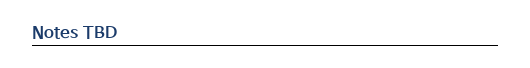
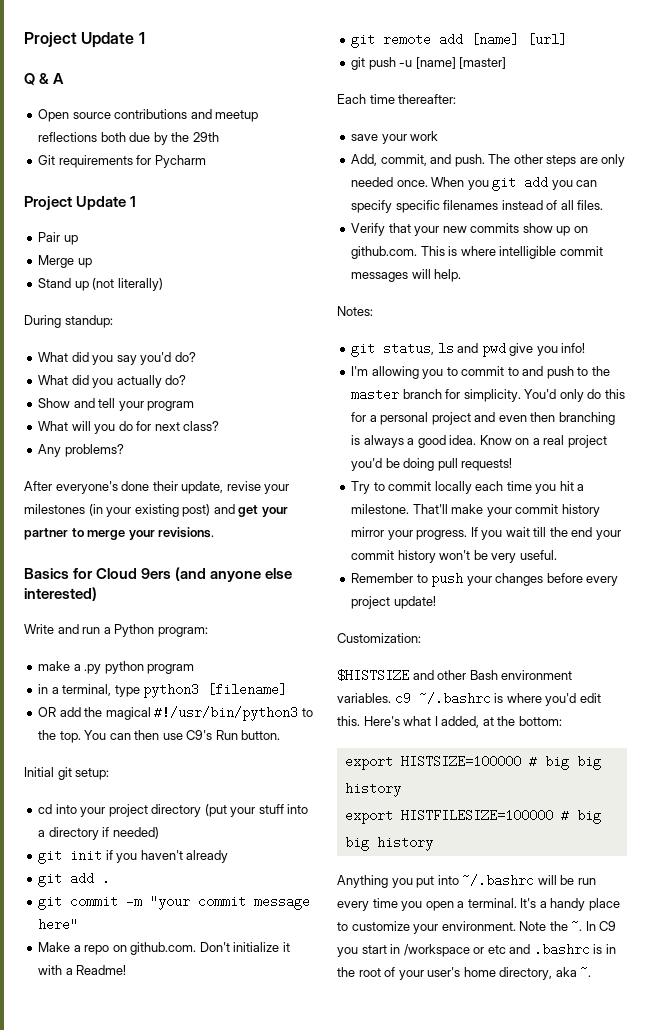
[32,26,117,39] Notes TBD -> [24,32,145,48] [24,73,65,85] [38,109,259,122] [38,132,219,145] [38,155,206,168] [24,196,137,210] [38,232,78,245] [38,255,92,268] [38,278,163,291] [24,315,113,328] [38,352,196,365] [38,375,187,388] [38,398,195,411] [38,421,220,434] [38,444,124,457] [24,481,290,494] [24,504,288,517] [24,527,215,540] [24,567,293,582] [24,587,97,601] [24,624,208,637] [38,661,195,674] [38,683,288,698] [38,706,313,721] [38,730,281,743] [24,767,110,780] [38,804,309,817] [38,827,159,840] [38,850,229,864] [38,872,111,887] [38,895,311,910] [38,918,79,931] [38,942,290,955] [38,965,127,975] [351,33,568,48] [351,57,507,70] [337,94,457,104] [351,131,439,144] [351,154,626,167] [351,176,598,191] [351,200,604,213] [351,223,588,236] [351,246,603,259] [351,269,462,282] [337,306,373,316] [351,342,586,357] [351,366,610,379] [351,388,625,402] [351,412,615,425] [351,435,607,448] [351,458,513,471] [351,481,585,494] [351,504,600,517] [351,527,621,540] [351,550,557,563] [351,573,619,587] [351,596,436,609] [337,633,421,643] [337,669,573,682] [337,692,601,706] [337,716,562,728] [344,755,601,770] [344,783,401,797] [344,809,601,824] [344,836,433,851] [337,874,596,888] [337,898,620,911] [337,921,617,934] [337,943,616,957] [337,967,592,980] Project Update 1 // Q & A // Open source contributions and meetup reflections both due by the 29th // Git requirements for Pycharm // Project Update 1 // Pair up // Merge up // Stand up (not literally) // During standup: // What did you say you'd do? // What did you actually do? // Show and tell your program // What will you do for next class? // Any problems? // After everyone's done their update, revise your milestones (in your existing post) and get your partner to merge your revisions. // Basics for Cloud 9ers (and anyone else interested) // Write and run a Python program: // make a .py python program // in a terminal, type python3 [filename] // OR add the magical #!/usr/bin/python3 to the top. You can then use C9's Run button. // Initial git setup: // cd into your project directory (put your stuff into a directory if needed) // git init if you haven't already // git add . // git commit -m "your commit message here" // Make a repo on github.com. Don't initialize it with a Readme! // git remote add [name] [url] // git push -u [name] [master] // Each time thereafter: // save your work // Add, commit, and push. The other steps are only needed once. When you git add you can specify specific filenames instead of all files. // Verify that your new commits show up on github.com. This is where intelligible commit messages will help. // Notes: // git status, ls and pwd give you info! // I'm allowing you to commit to and push to the master branch for simplicity. You'd only do this for a personal project and even then branching is always a good idea. Know on a real project you'd be doing pull requests! // Try to commit locally each time you hit a milestone. That'll make your commit history mirror your progress. If you wait till the end your commit history won't be very useful. // Remember to push your changes before every project update! // Customization: // $HISTSIZE and other Bash environment variables. c9 ~/.bashrc is where you'd edit this. Here's what I added, at the bottom: // export HISTSIZE=100000 # big big history // export HISTFILESIZE=100000 # big big history // Anything you put into ~/.bashrc will be run every time you open a terminal. It's a handy place to customize your environment. Note the ~. In C9 you start in /workspace or etc and .bashrc is in the root of your user's home directory, aka ~.

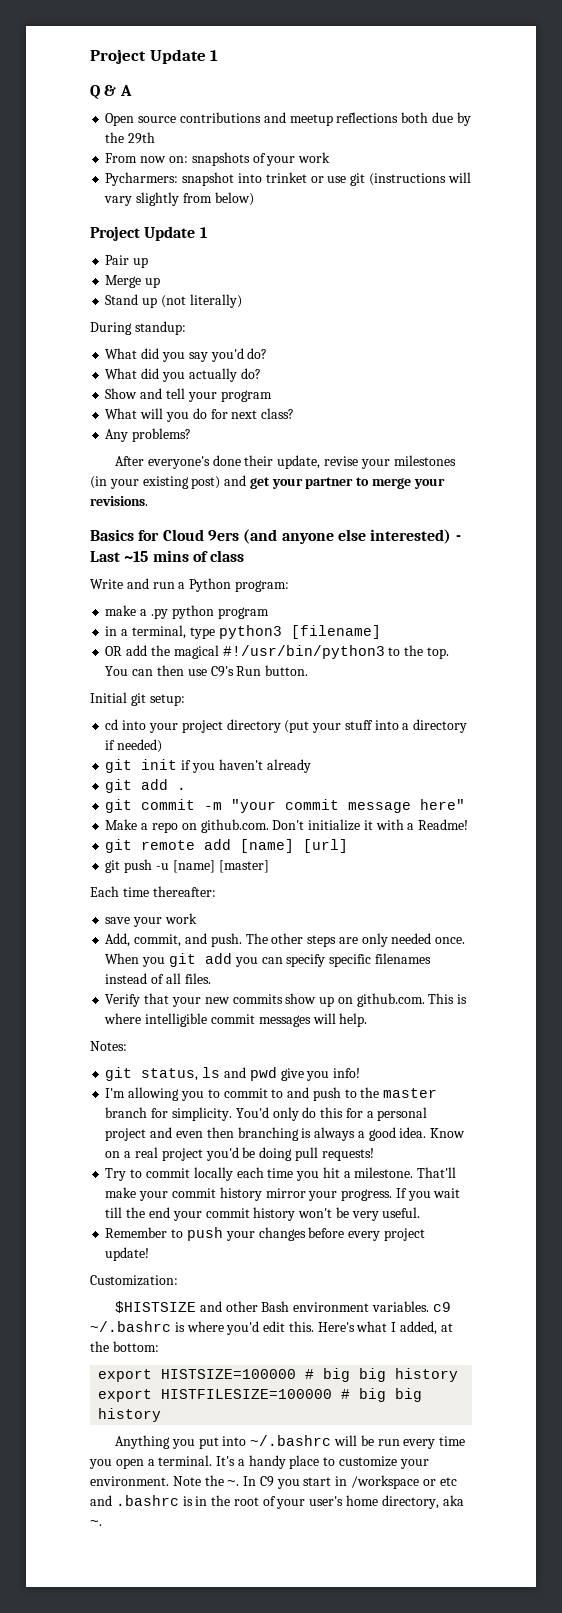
[38,155,206,168] Git requirements for Pycharm -> [105,152,331,166] [105,172,471,186] [104,192,254,206] From now on: snapshots of your work // Pycharmers: snapshot into trinket or use git (instructions will vary slightly from below)
(97, 594) none -> [455,535,461,541] [90,550,245,562] - Last ~15 mins of class

